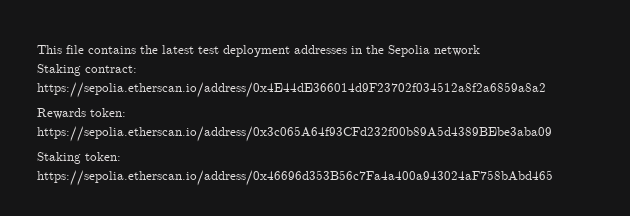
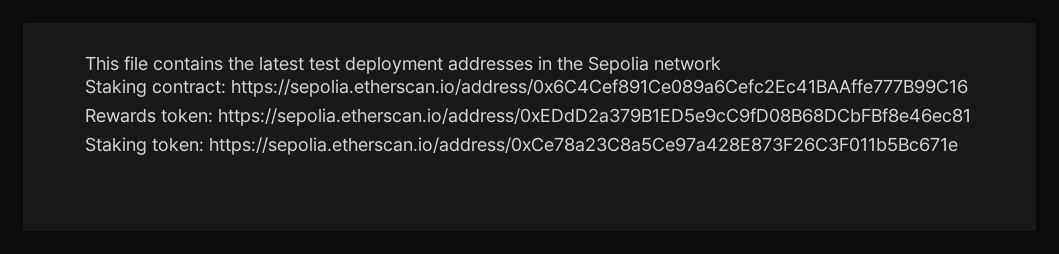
[37,82,546,98] https://sepolia.etherscan.io/address/0x4E44dE366014d9F23702f034512a8f2a6859a8a2 -> [231,79,968,97] https://sepolia.etherscan.io/address/0x6C4Cef891Ce089a6Cefc2Ec41BAAffe777B99C16
[37,126,552,142] https://sepolia.etherscan.io/address/0x3c065A64f93CFd232f00b89A5d4389BEbe3aba09 -> [218,108,971,126] https://sepolia.etherscan.io/address/0xEDdD2a379B1ED5e9cC9fD08B68DCbFBf8e46ec81
[37,170,553,186] https://sepolia.etherscan.io/address/0x46696d353B56c7Fa4a400a943024aF758bAbd465 -> [209,137,958,155] https://sepolia.etherscan.io/address/0xCe78a23C8a5Ce97a428E873F26C3F011b5Bc671e

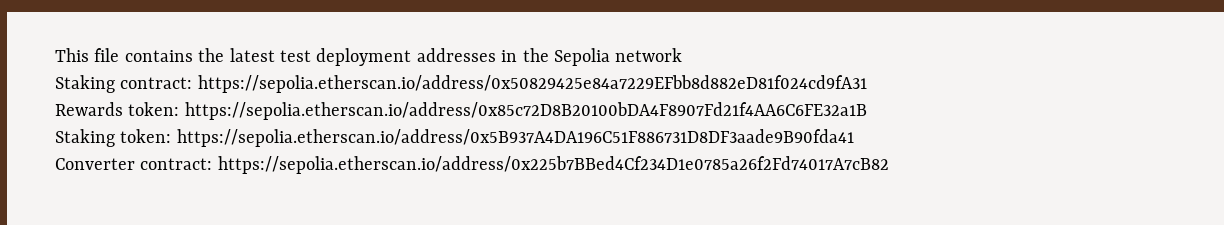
[231,79,968,97] https://sepolia.etherscan.io/address/0x6C4Cef891Ce089a6Cefc2Ec41BAAffe777B99C16 -> [197,75,867,93] https://sepolia.etherscan.io/address/0x50829425e84a7229EFbb8d882eD81f024cd9fA31
[218,108,971,126] https://sepolia.etherscan.io/address/0xEDdD2a379B1ED5e9cC9fD08B68DCbFBf8e46ec81 -> [184,102,867,120] https://sepolia.etherscan.io/address/0x85c72D8B20100bDA4F8907Fd21f4AA6C6FE32a1B
[209,137,958,155] https://sepolia.etherscan.io/address/0xCe78a23C8a5Ce97a428E873F26C3F011b5Bc671e -> [176,129,854,147] [55,156,889,174] https://sepolia.etherscan.io/address/0x5B937A4DA196C51F886731D8DF3aade9B90fda41 // Converter contract: https://sepolia.etherscan.io/address/0x225b7BBed4Cf234D1e0785a26f2Fd74017A7cB82

